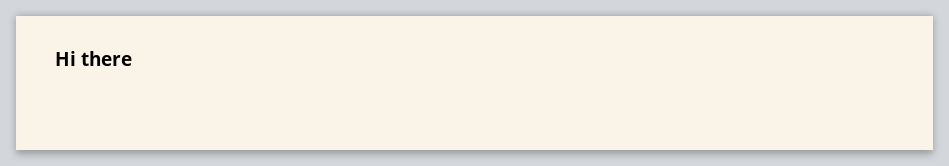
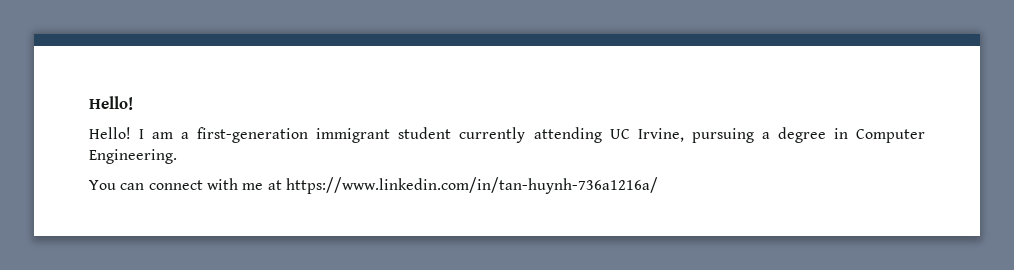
[55,51,133,66] Hi there -> [89,96,133,110] [89,127,926,143] [89,149,177,164] [89,177,658,194] Hello! // Hello! I am a first-generation immigrant student currently attending UC Irvine, pursuing a degree in Computer Engineering. // You can connect with me at https://www.linkedin.com/in/tan-huynh-736a1216a/

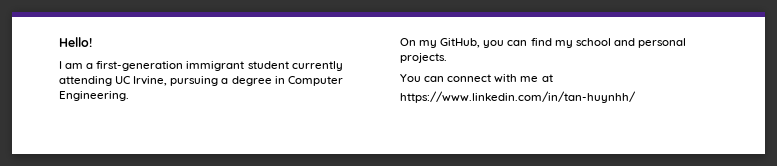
[89,127,131,139] Hello! -> (92, 42) none
(177, 156) none -> [400,38,686,48] [400,53,447,63] // On my GitHub, you can find my school and personal projects.
[285,177,658,194] https://www.linkedin.com/in/tan-huynh-736a1216a/ -> [400,91,636,103] // https://www.linkedin.com/in/tan-huynhh/

